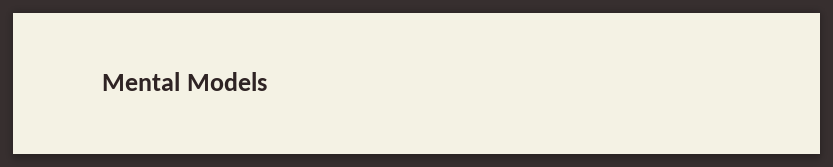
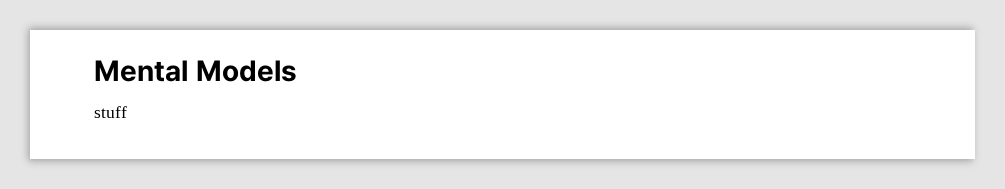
(268, 81) none -> [94,106,127,118] // stuff

